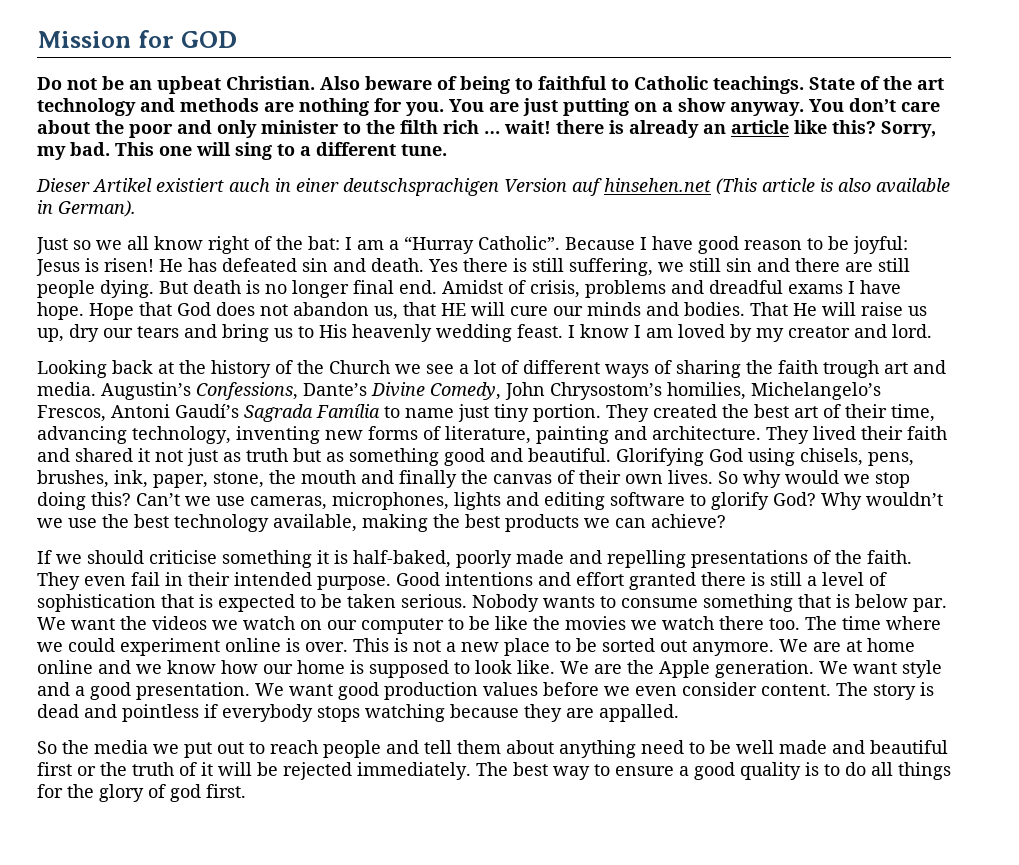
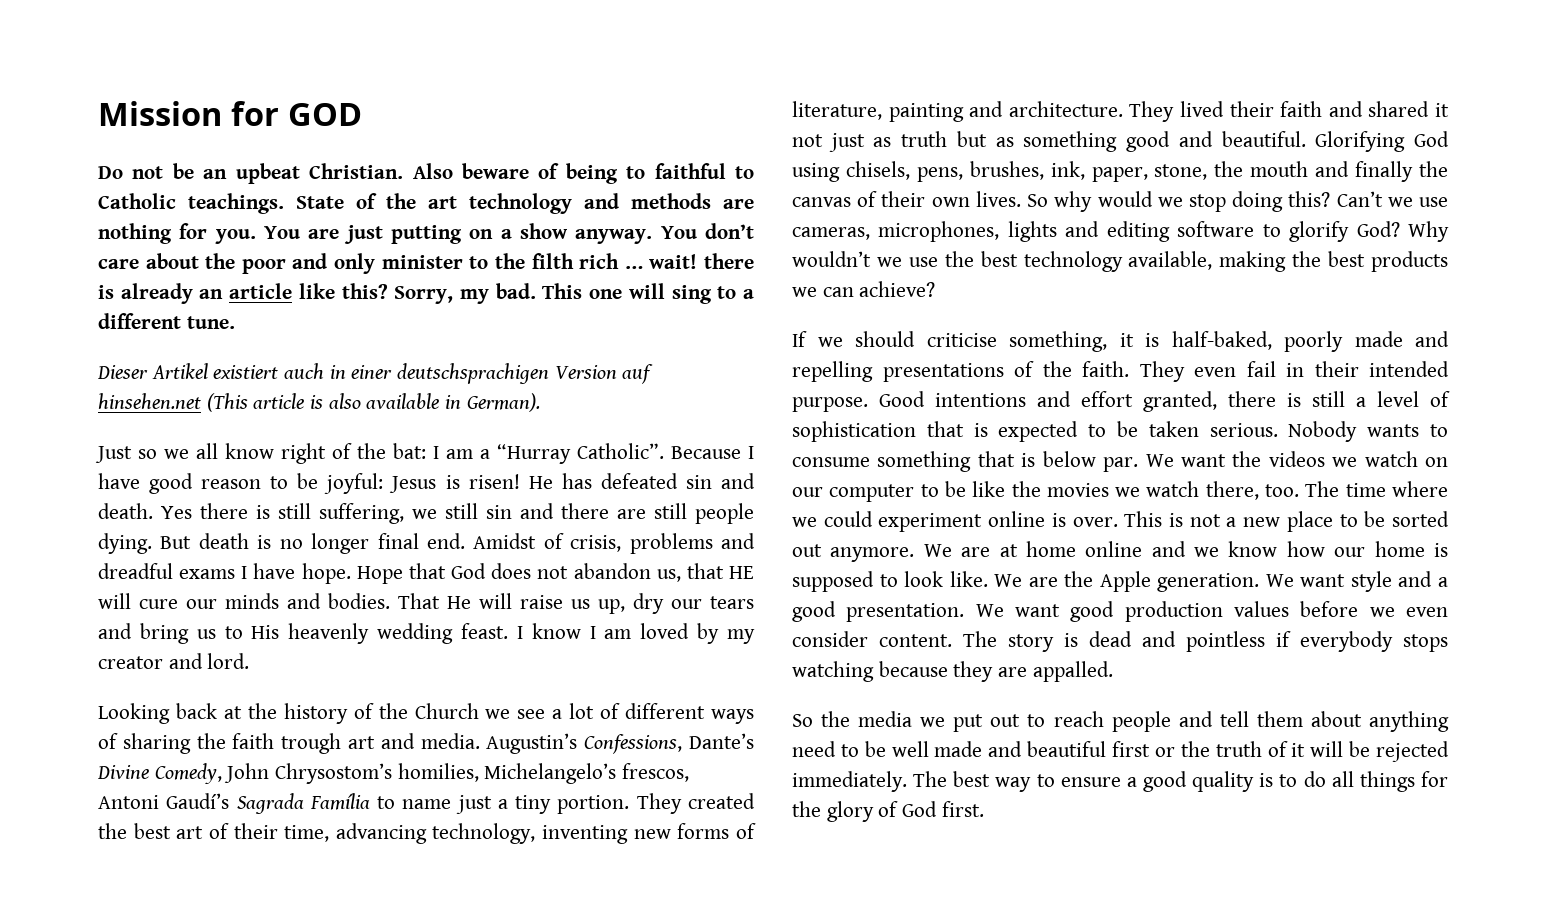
[37,405,106,422] Frescos, -> [622,763,690,782] frescos,
(489, 413) none -> [497,799,508,809] a
[222,550,312,568] something -> [1009,331,1107,352] something,
[629,572,696,590] granted -> [1143,391,1217,412] granted,
[719,616,764,630] there -> [1205,481,1259,500] there,
[170,784,201,802] god -> [902,801,938,817] God

